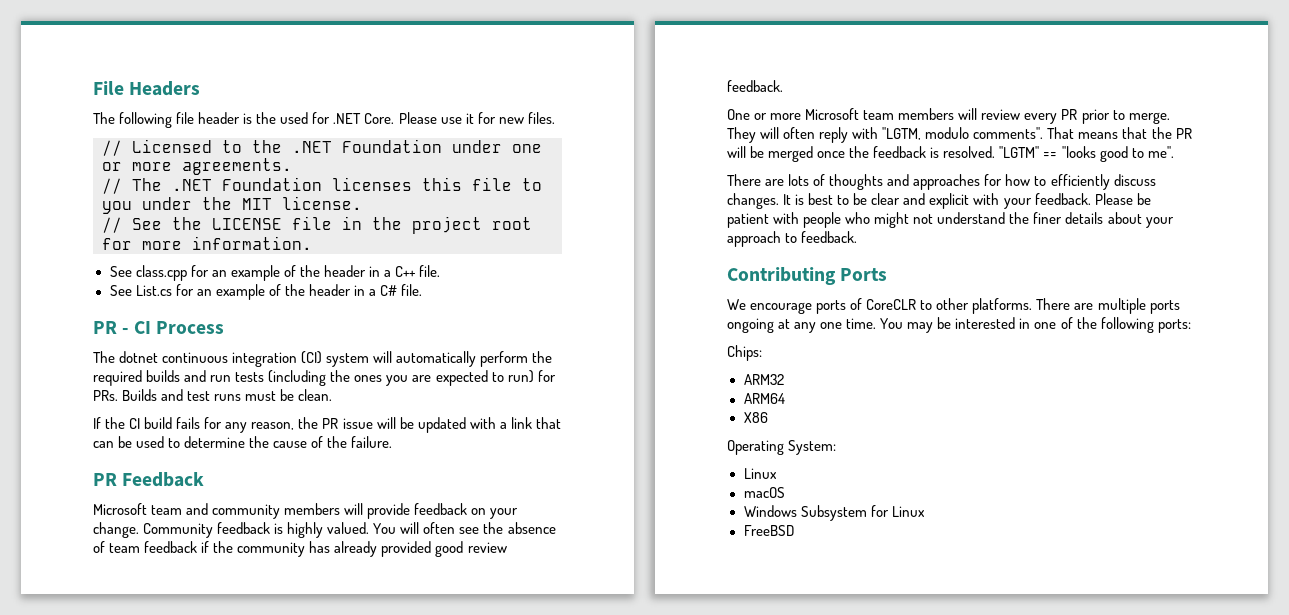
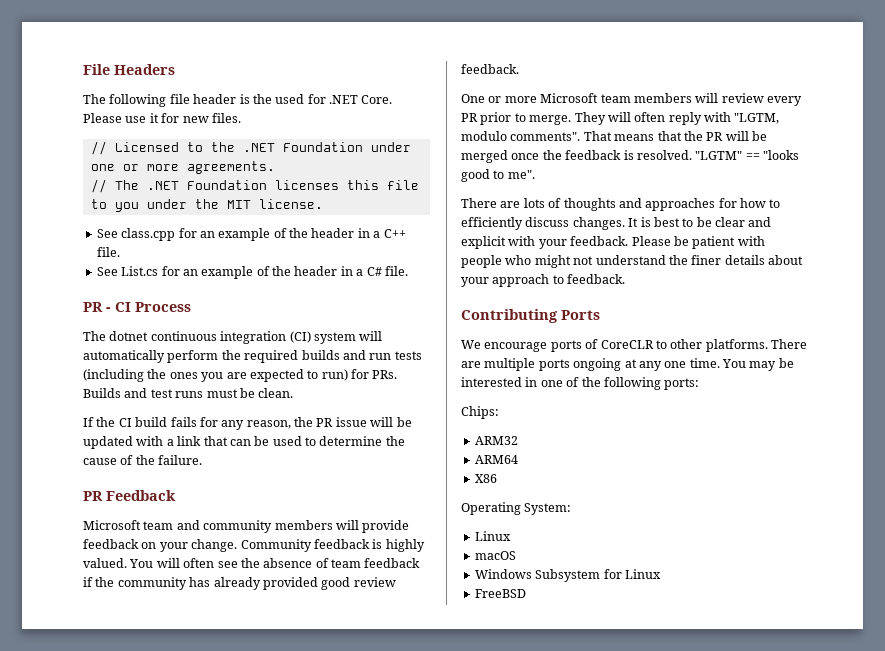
[102,216,532,234] [102,236,312,250] // // See the LICENSE file in the project root for more information. -> (323, 204) none

